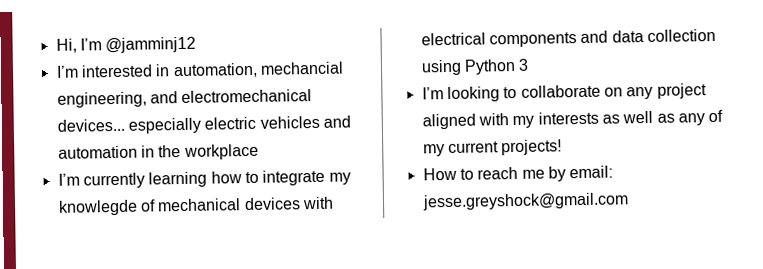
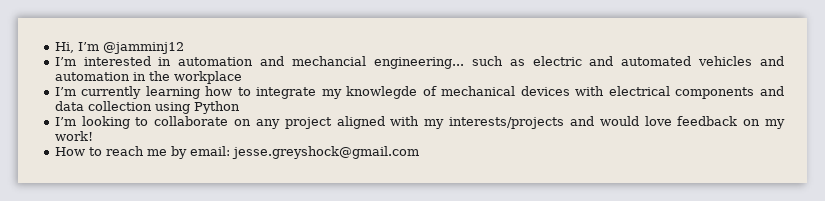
[172,61,344,79] [56,89,313,108] [56,116,257,134] automation, mechancial engineering, and electromechanical devices... especially electric -> [178,56,692,69] automation and mechancial engineering... such as electric and automated
[518,58,530,71] 3 -> (240, 107) none
[537,109,724,126] [422,139,563,157] interests as well as any of my current projects! -> [449,116,785,129] [54,131,93,141] interests/projects and would love feedback on my work!

